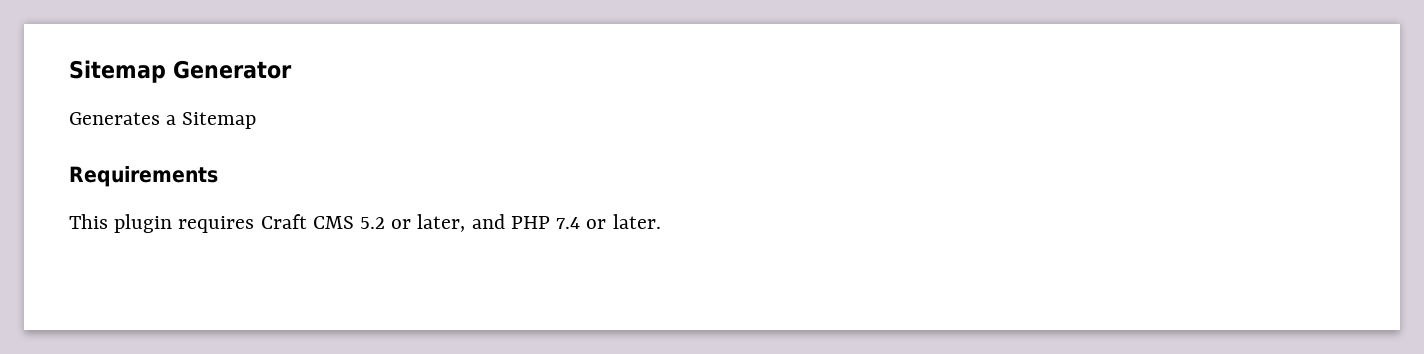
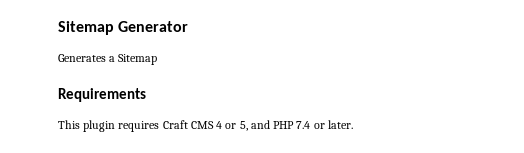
[360,214,466,232] 5.2 or later, -> [216,121,248,131] 4 or 5,

